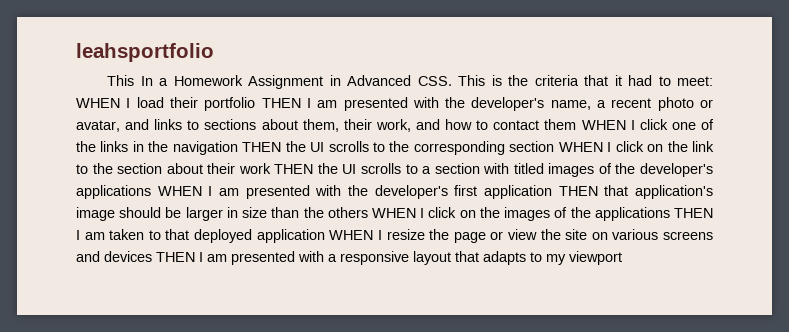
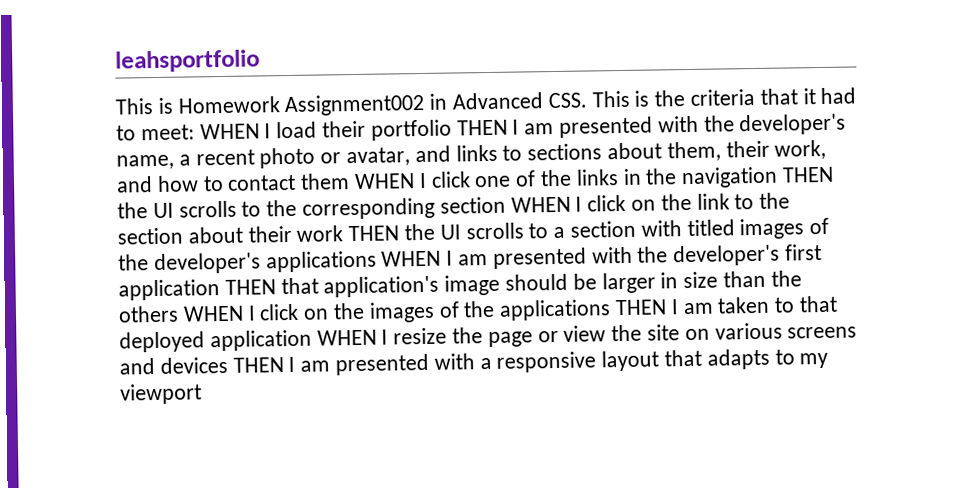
[140,75,324,89] In a Homework Assignment -> [157,93,426,117] is Homework Assignment002

